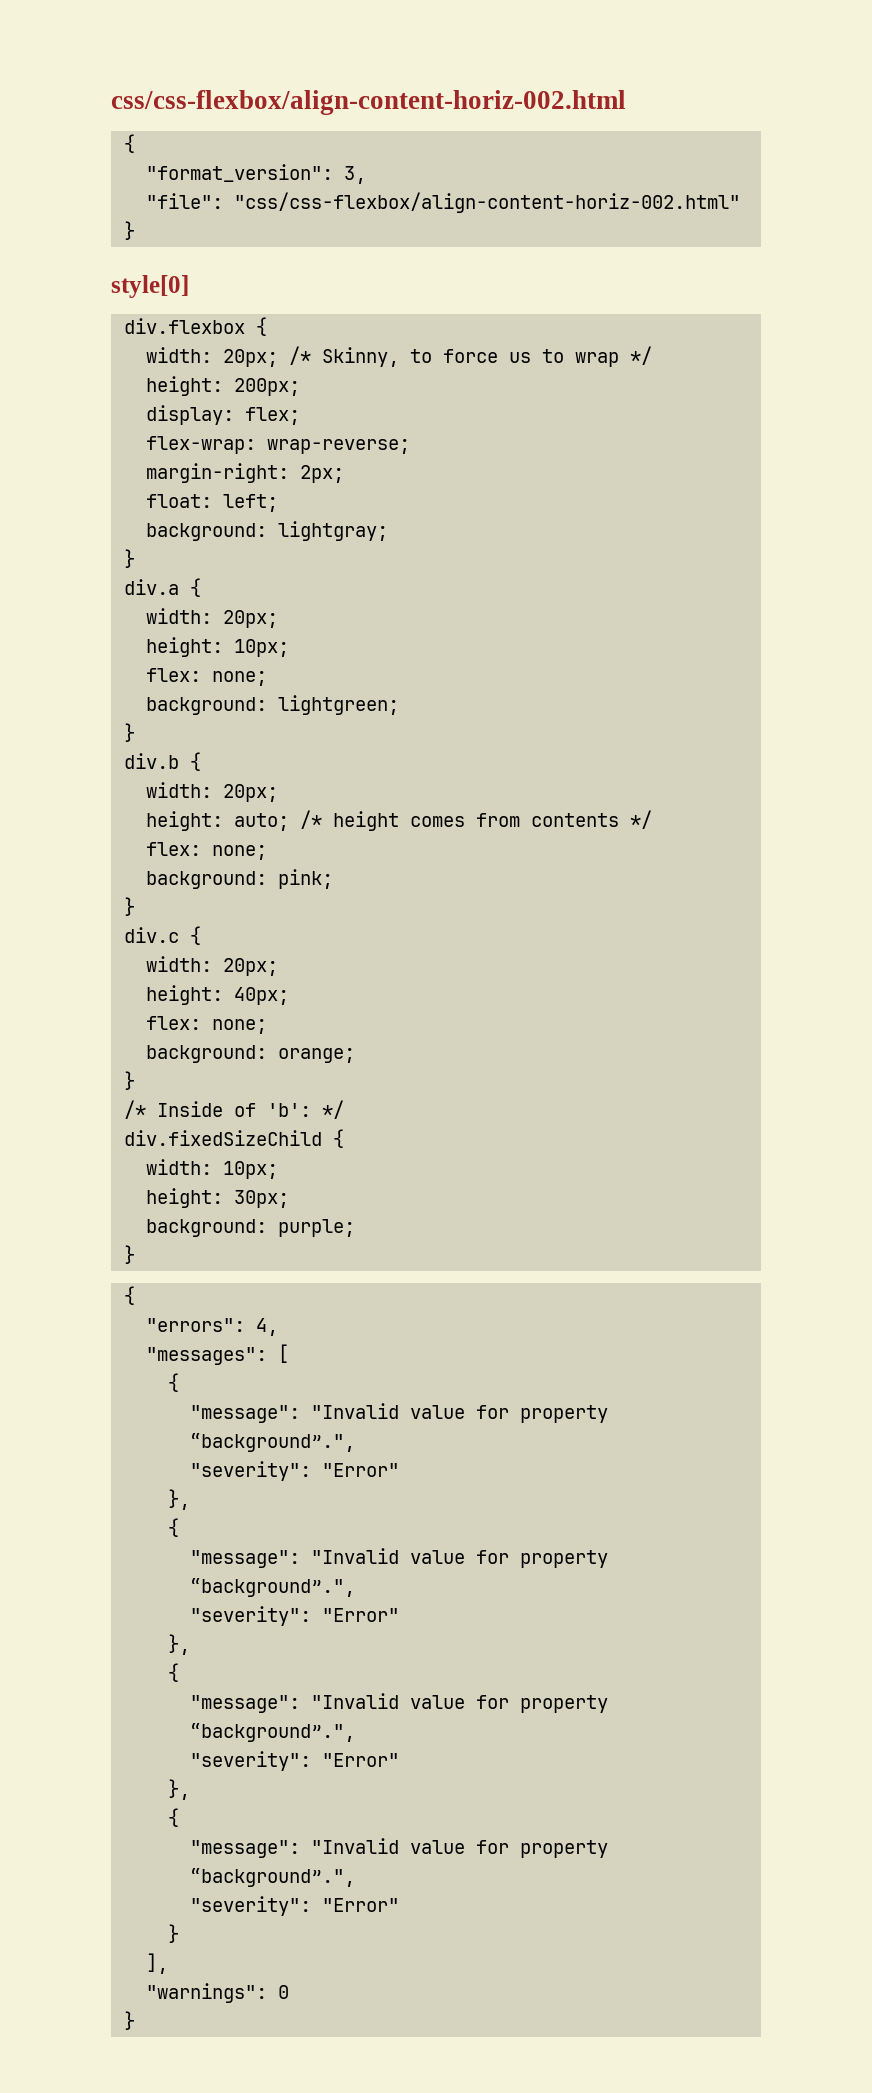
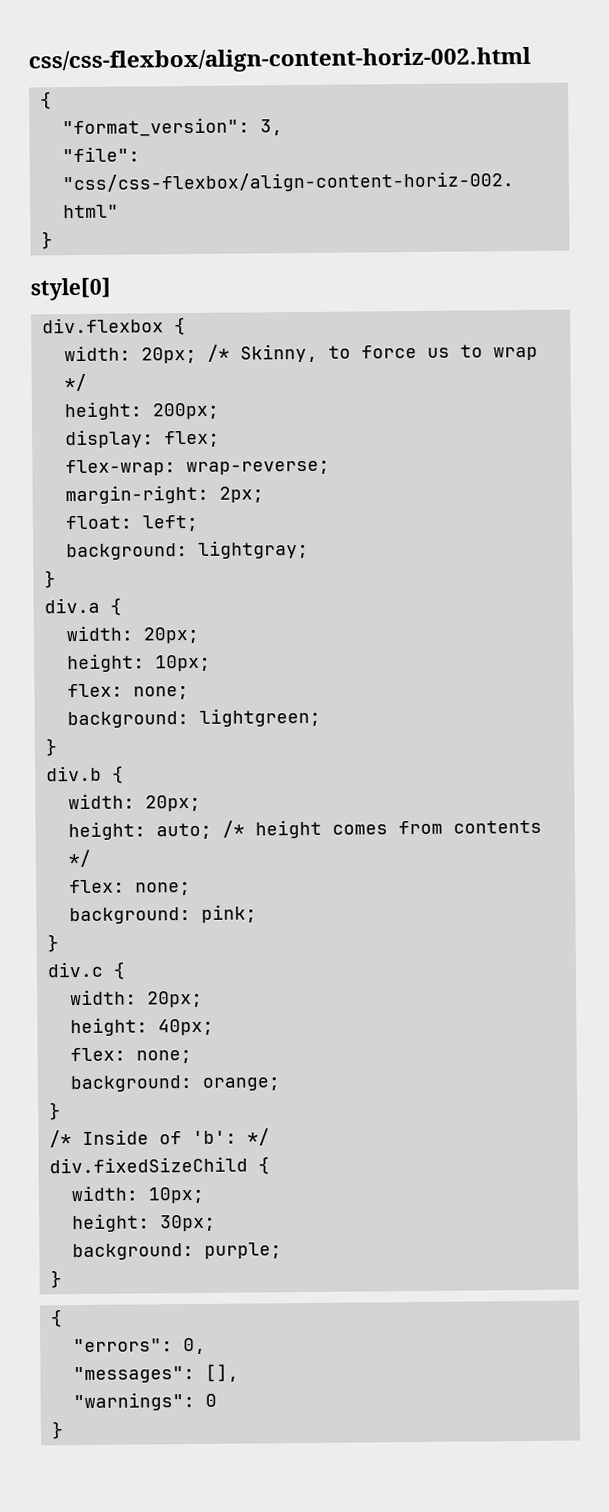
[255,1318,278,1336] 4, -> [182,1337,206,1355] 0,
[277,1344,289,1363] [167,1373,179,1392] [189,1403,608,1423] [189,1433,355,1452] [189,1461,399,1481] [167,1489,190,1510] [167,1518,179,1537] [189,1548,608,1568] [189,1578,355,1597] [189,1606,399,1626] [167,1634,190,1655] [167,1663,179,1682] [189,1693,608,1713] [189,1723,355,1742] [189,1751,399,1771] [167,1779,190,1800] [167,1808,179,1827] [189,1838,608,1858] [189,1868,355,1887] [189,1896,399,1916] [167,1924,179,1943] [145,1953,168,1974] [ // { // "message": "Invalid value for property “background”.", // "severity": "Error" // }, // { // "message": "Invalid value for property “background”.", // "severity": "Error" // }, // { // "message": "Invalid value for property “background”.", // "severity": "Error" // }, // { // "message": "Invalid value for property “background”.", // "severity": "Error" // } // ], -> [204,1363,239,1382] [],

